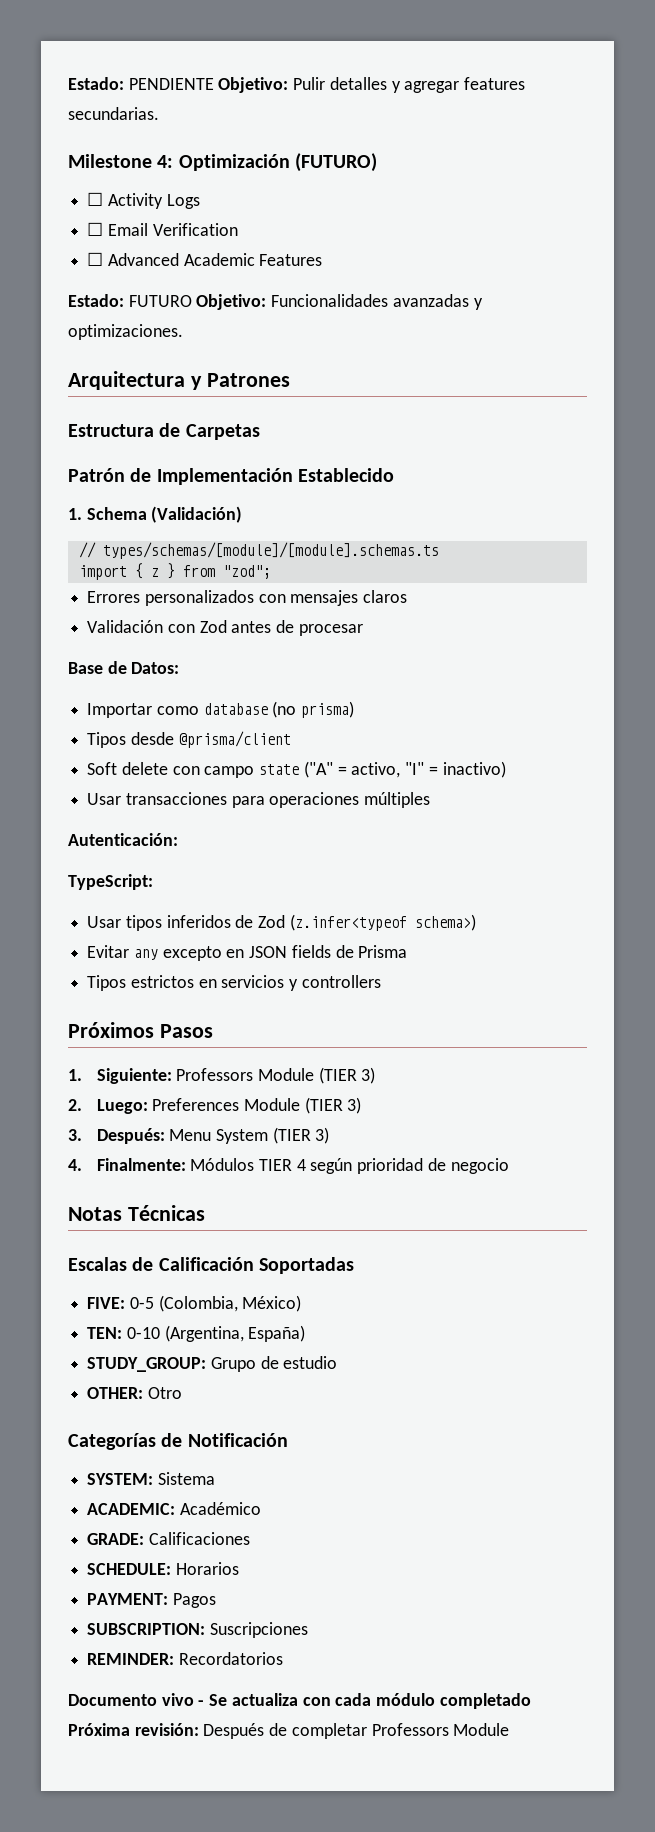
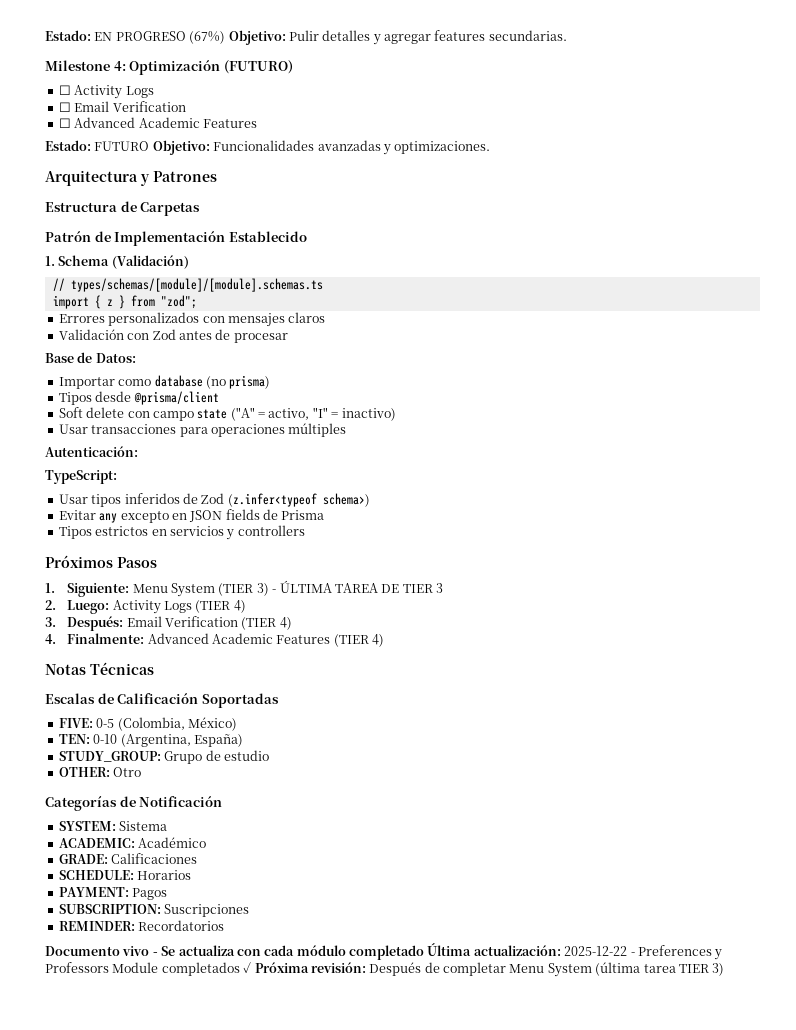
[68,77,214,90] Estado: PENDIENTE -> [45,30,226,44] Estado: EN PROGRESO (67%)
[176,1067,376,1084] [68,1097,362,1114] [68,1127,330,1144] [68,1158,509,1174] Professors Module (TIER 3) // 2. Luego: Preferences Module (TIER 3) // 3. Después: Menu System (TIER 3) // 4. Finalmente: Módulos TIER 4 según prioridad de negocio -> [132,580,444,597] [45,600,246,614] [45,616,292,631] [45,633,385,647] Menu System (TIER 3) - ÚLTIMA TAREA DE TIER 3 // 2. Luego: Activity Logs (TIER 4) // 3. Después: Email Verification (TIER 4) // 4. Finalmente: Advanced Academic Features (TIER 4)
(531, 1701) none -> [427,943,723,960] [45,962,252,976] Última actualización: 2025-12-22 - Preferences y Professors Module completados ✓
[371,1723,510,1736] Professors Module -> [509,962,725,977] Menu System (última tarea TIER 3)

